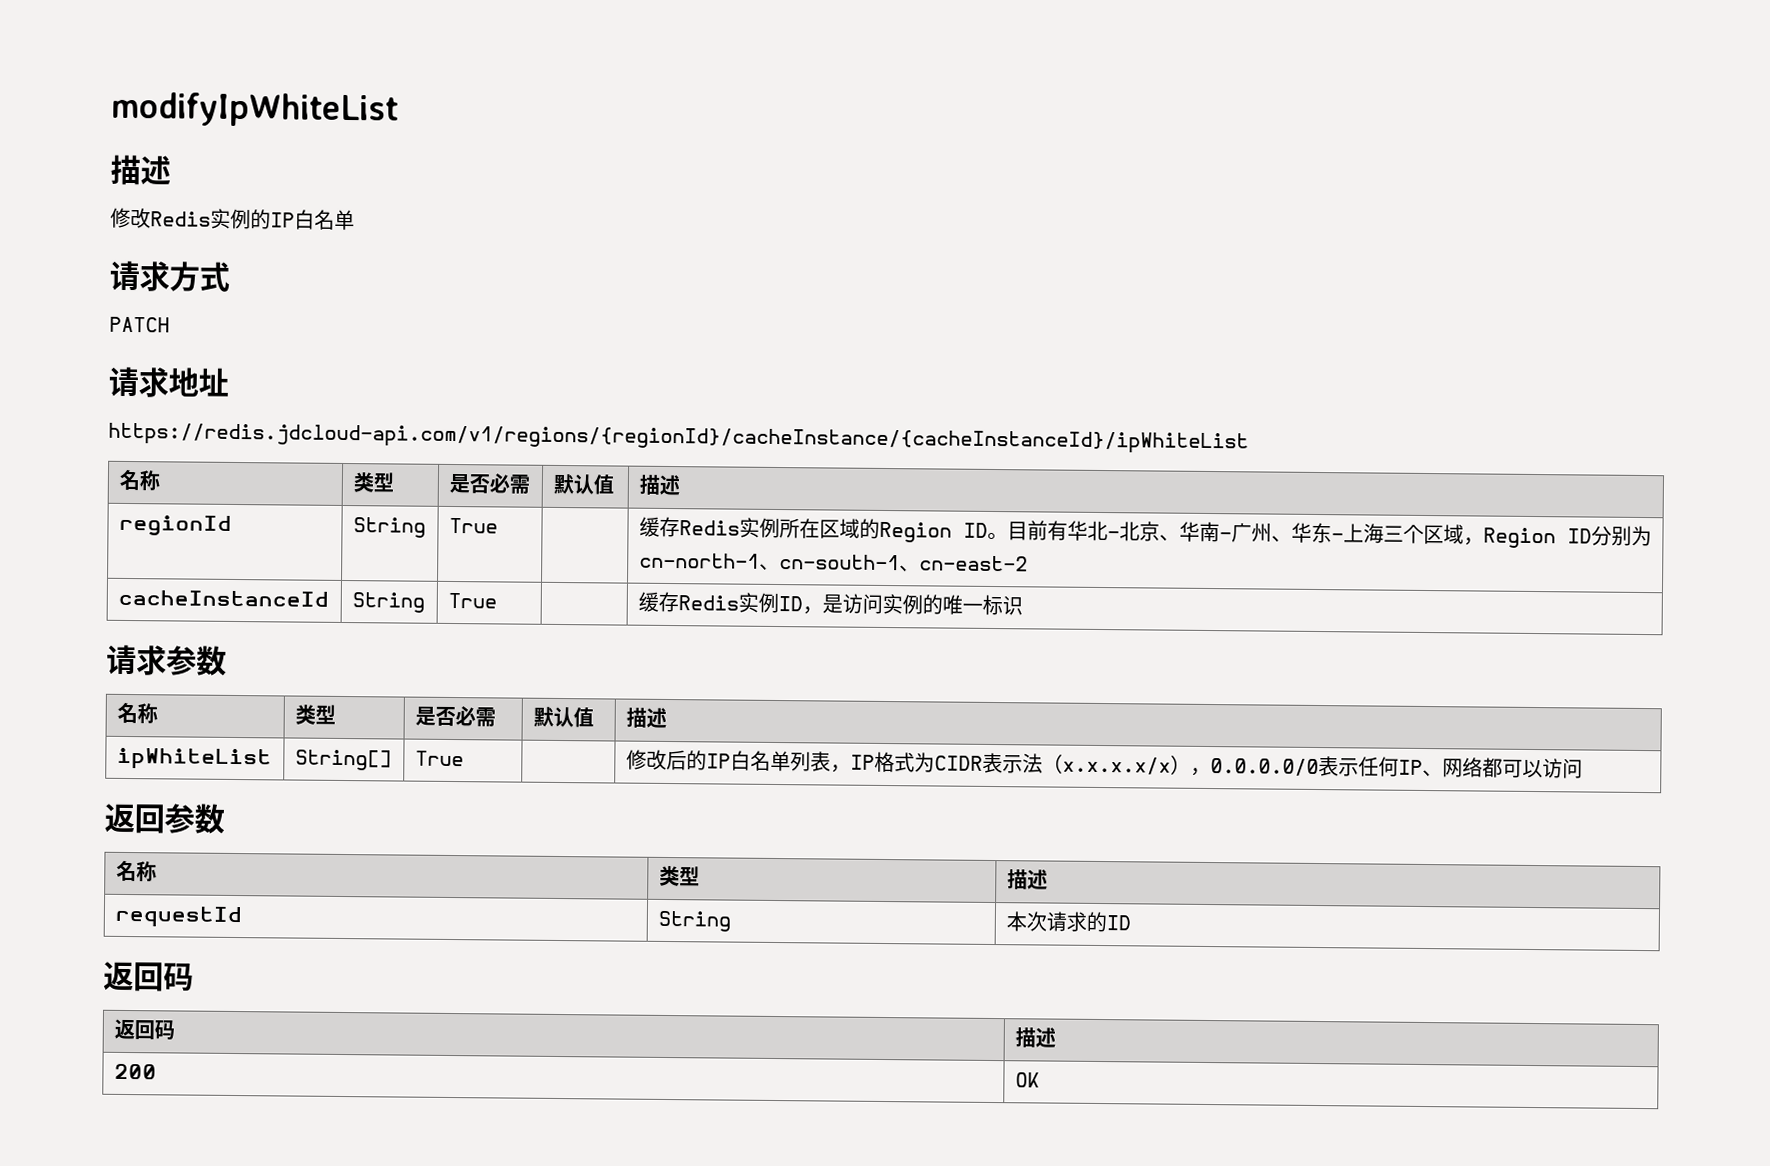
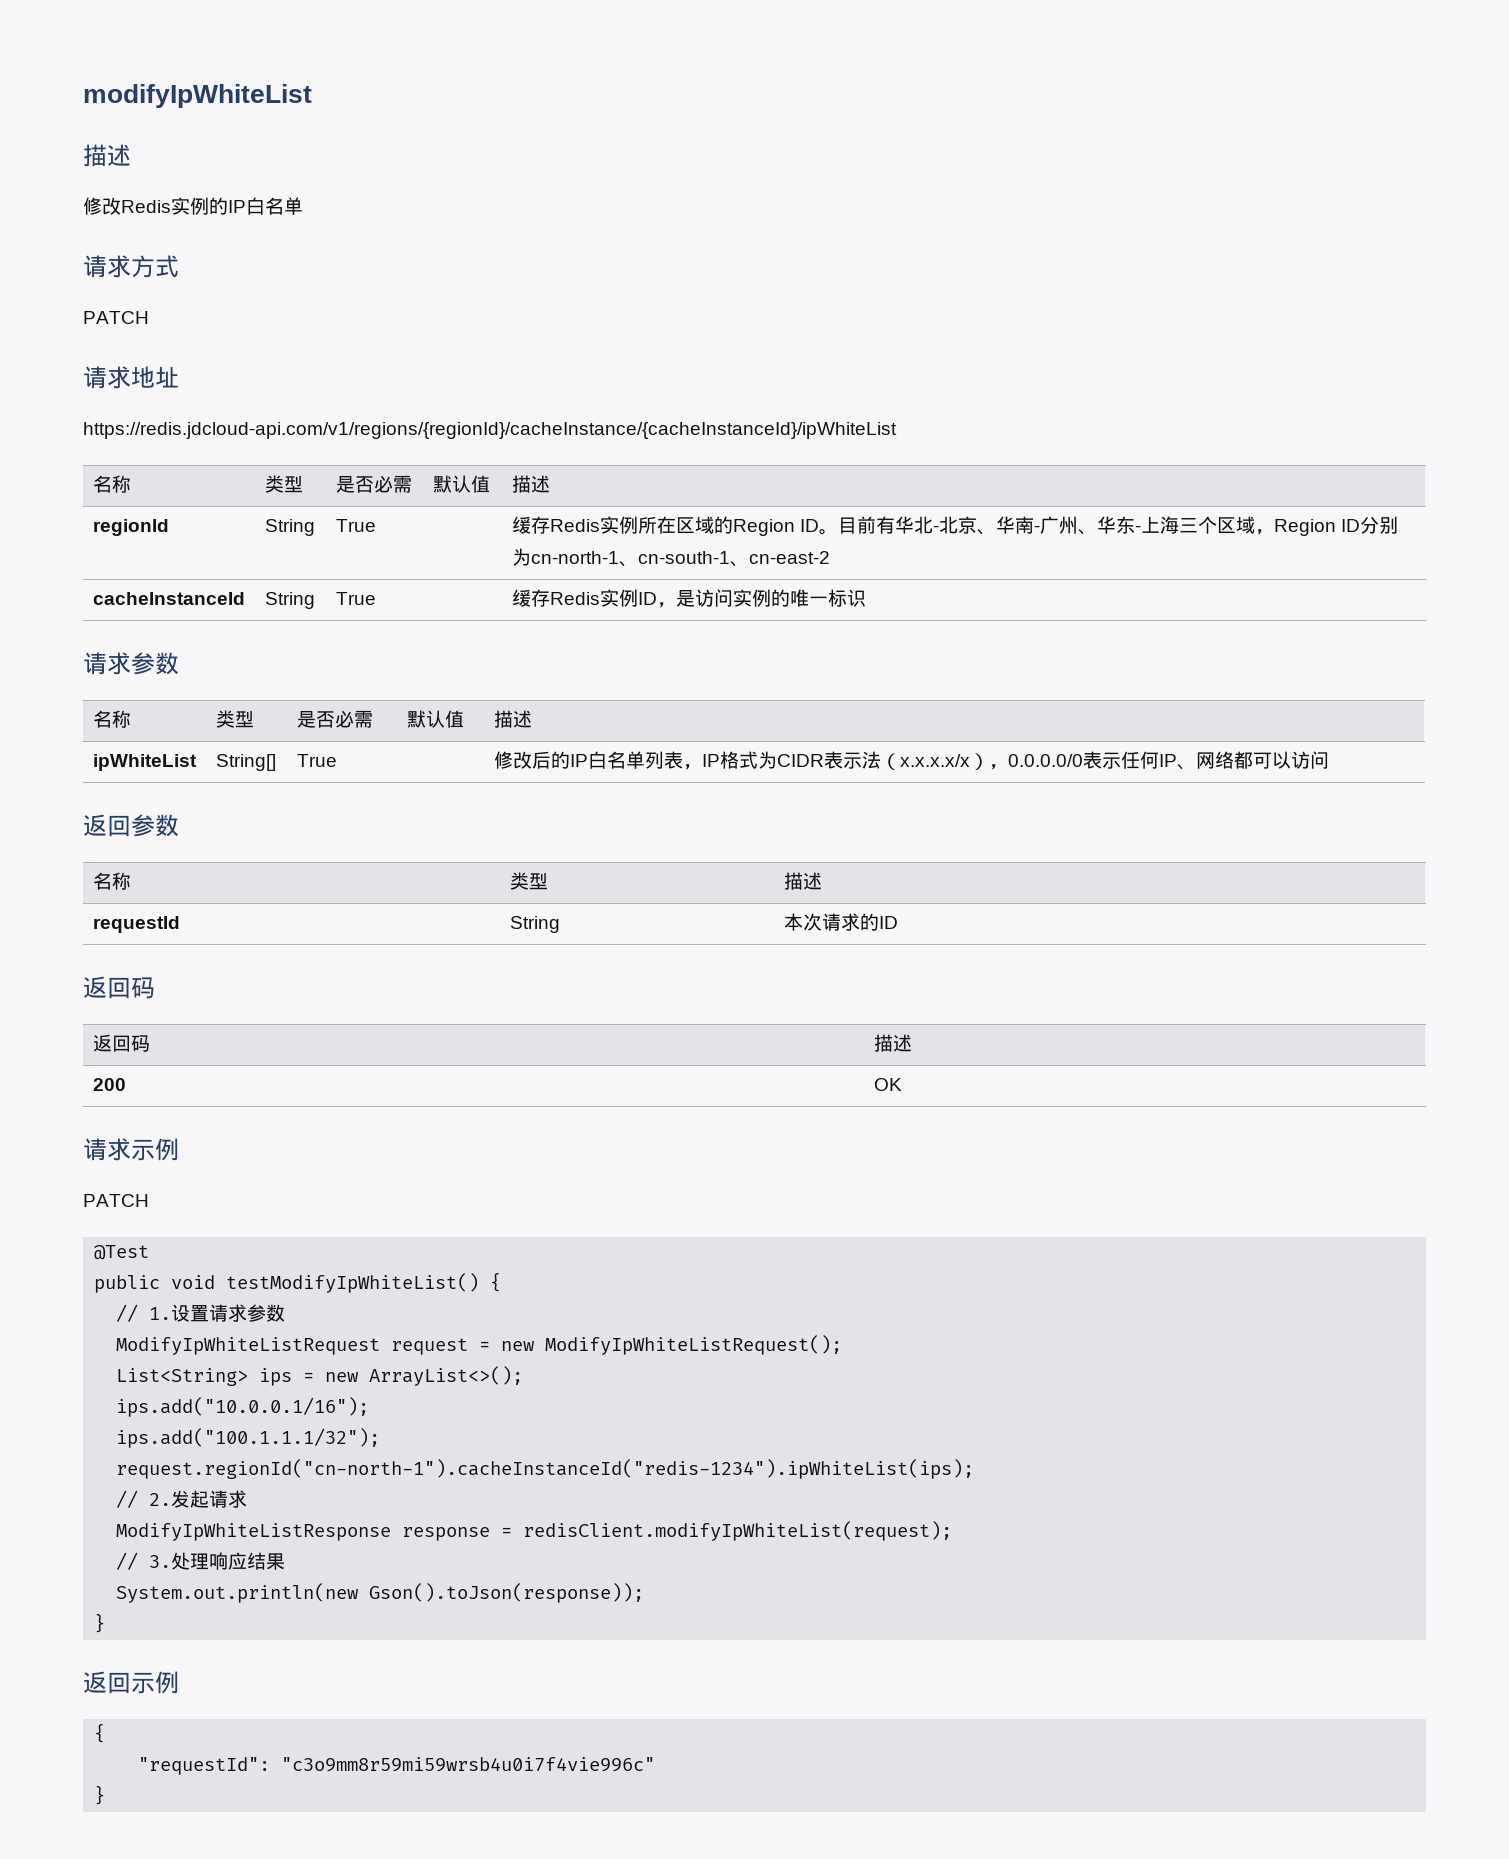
(1040, 1080) none -> [83,1138,179,1161] [83,1194,149,1207] [94,1245,150,1260] [94,1272,502,1293] [116,1304,286,1322] [116,1335,843,1355] [116,1366,524,1386] [116,1397,370,1417] [116,1428,381,1448] [116,1459,975,1479] [116,1490,248,1508] [116,1521,953,1541] [116,1552,286,1570] [116,1583,645,1603] [94,1613,106,1633] [83,1671,179,1694] [94,1723,106,1743] [138,1757,656,1775] [94,1785,106,1805] // 请求示例 // PATCH // @Test // public void testModifyIpWhiteList() { // // 1.设置请求参数 // ModifyIpWhiteListRequest request = new ModifyIpWhiteListRequest(); // List<String> ips = new ArrayList<>(); // ips.add("10.0.0.1/16"); // ips.add("100.1.1.1/32"); // request.regionId("cn-north-1").cacheInstanceId("redis-1234").ipWhiteList(ips); // // 2.发起请求 // ModifyIpWhiteListResponse response = redisClient.modifyIpWhiteList(request); // // 3.处理响应结果 // System.out.println(new Gson().toJson(response)); // } // 返回示例 // { // "requestId": "c3o9mm8r59mi59wrsb4u0i7f4vie996c" // }

